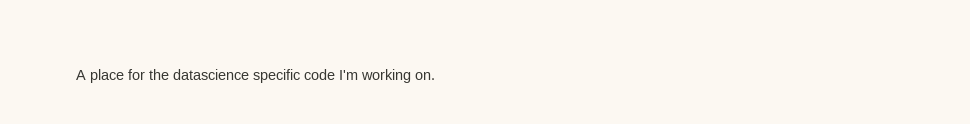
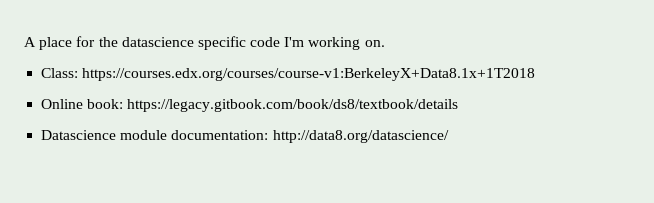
(435, 76) none -> [41,68,536,81] [41,99,459,112] [41,130,449,143] // Class: https://courses.edx.org/courses/course-v1:BerkeleyX+Data8.1x+1T2018 // Online book: https://legacy.gitbook.com/book/ds8/textbook/details // Datascience module documentation: http://data8.org/datascience/

